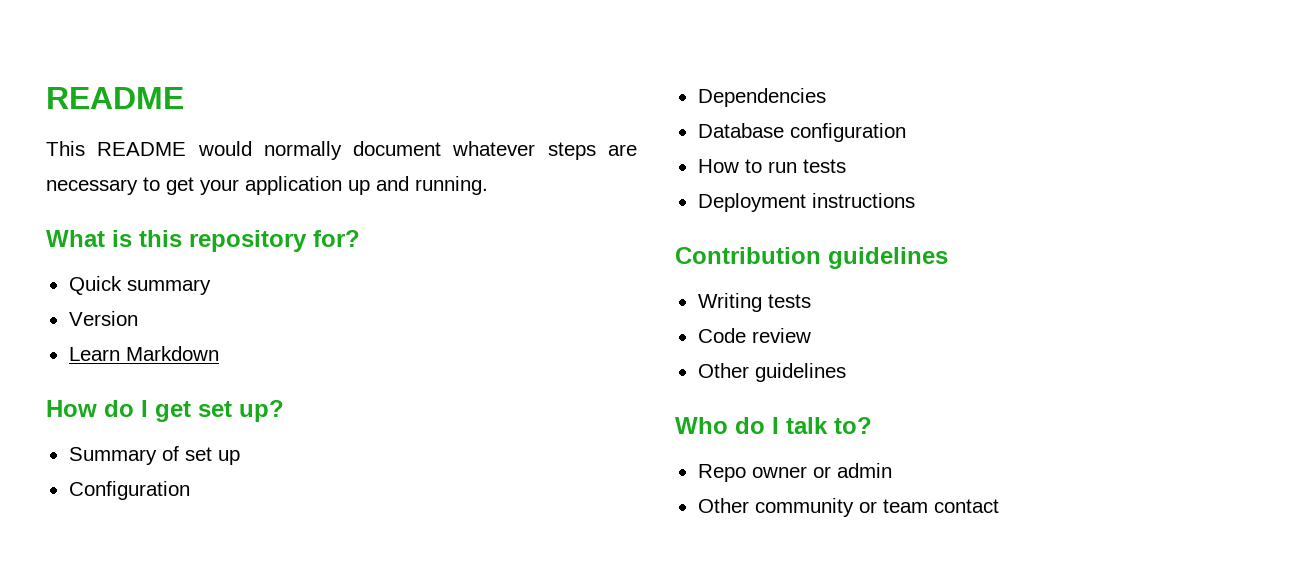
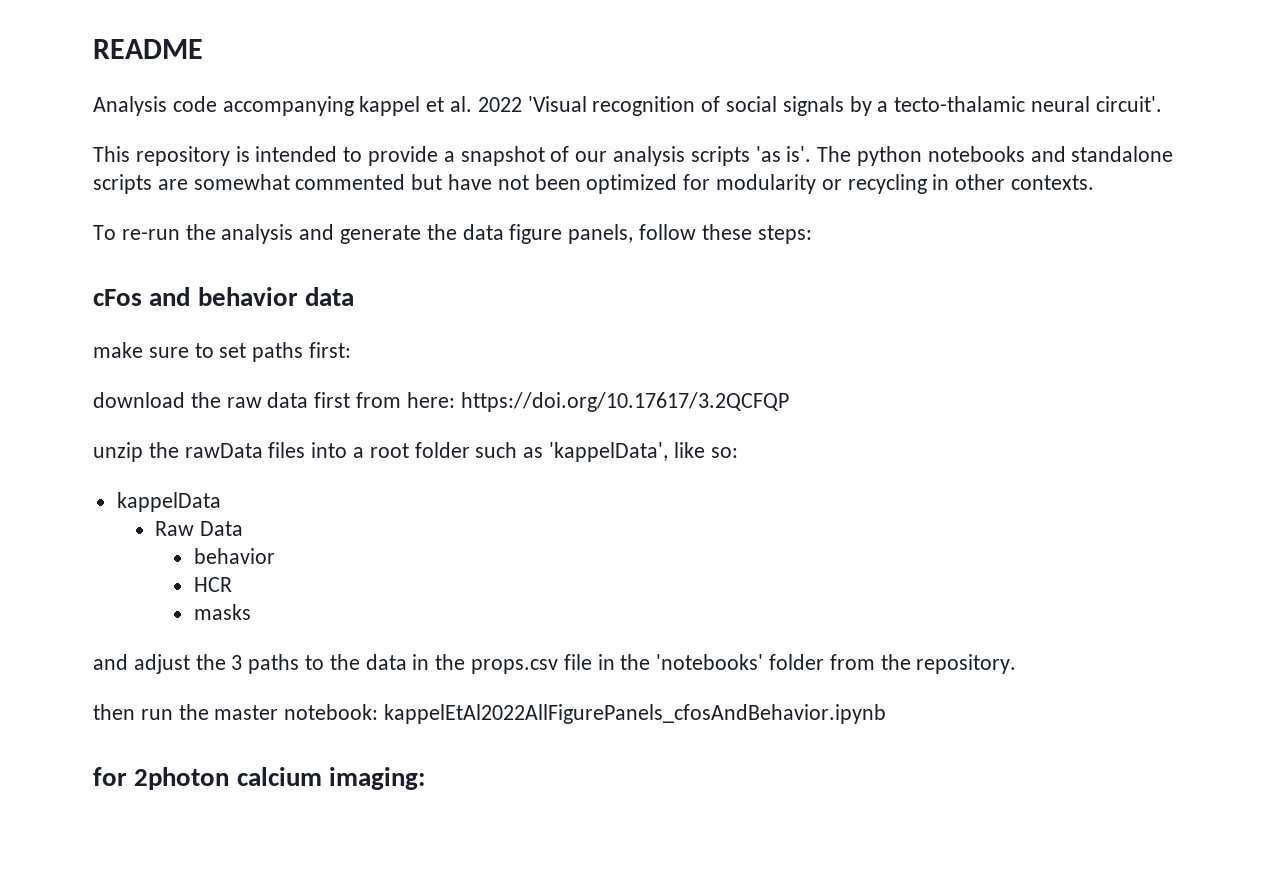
[46,141,637,160] [46,176,488,195] [46,230,360,252] [68,276,211,295] [68,311,138,326] [68,346,219,361] [46,400,284,422] [68,446,240,465] [68,481,190,500] [697,88,826,107] [697,123,906,142] [697,159,846,173] [697,193,915,212] [675,247,948,269] [697,293,811,312] [697,328,811,343] [697,363,846,382] [675,417,872,434] [697,463,892,482] [697,498,999,517] This README would normally document whatever steps are necessary to get your application up and running. // What is this repository for? // Quick summary // Version // Learn Markdown // How do I get set up? // Summary of set up // Configuration // Dependencies // Database configuration // How to run tests // Deployment instructions // Contribution guidelines // Writing tests // Code review // Other guidelines // Who do I talk to? // Repo owner or admin // Other community or team contact -> [93,96,1162,116] [93,146,1174,166] [93,174,1095,194] [93,224,812,244] [93,287,354,306] [93,342,352,362] [93,392,789,412] [93,442,738,462] [116,492,221,512] [155,521,244,536] [193,548,275,564] [193,577,232,592] [193,604,251,620] [93,654,1017,674] [93,704,887,724] [93,767,425,790] Analysis code accompanying kappel et al. 2022 'Visual recognition of social signals by a tecto-thalamic neural circuit'. // This repository is intended to provide a snapshot of our analysis scripts 'as is'. The python notebooks and standalone scripts are somewhat commented but have not been optimized for modularity or recycling in other contexts. // To re-run the analysis and generate the data figure panels, follow these steps: // cFos and behavior data // make sure to set paths first: // download the raw data first from here: https://doi.org/10.17617/3.2QCFQP // unzip the rawData files into a root folder such as 'kappelData', like so: // kappelData // Raw Data // behavior // HCR // masks // and adjust the 3 paths to the data in the props.csv file in the 'notebooks' folder from the repository. // then run the master notebook: kappelEtAl2022AllFigurePanels_cfosAndBehavior.ipynb // for 2photon calcium imaging:

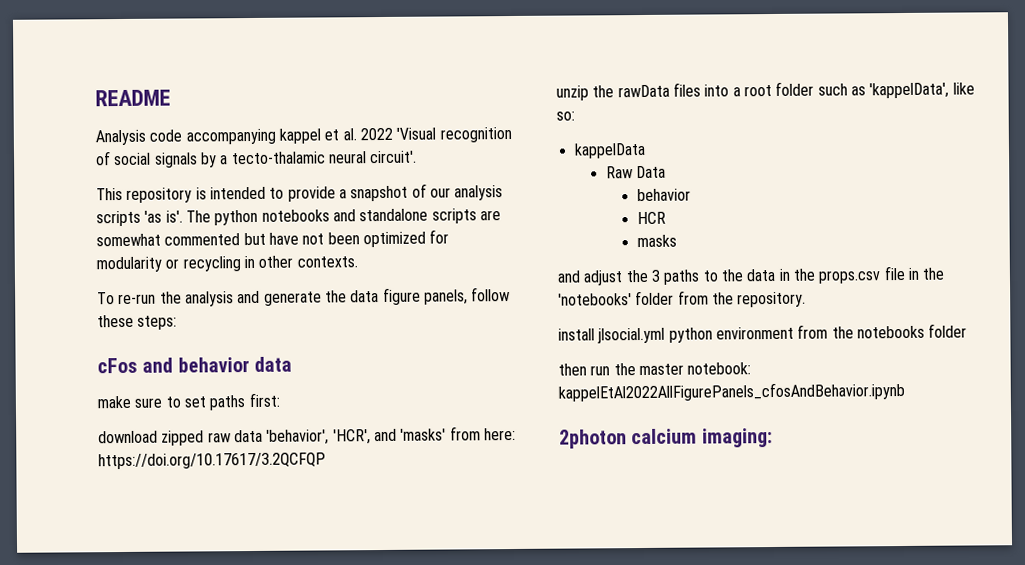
[190,392,221,408] the -> [161,430,205,446] zipped
[314,392,351,408] first -> [266,428,447,445] 'behavior', 'HCR', and 'masks'
(1017, 664) none -> [558,323,968,344] // install jlsocial.yml python environment from the notebooks folder
[93,767,127,786] for -> (905, 391) none

